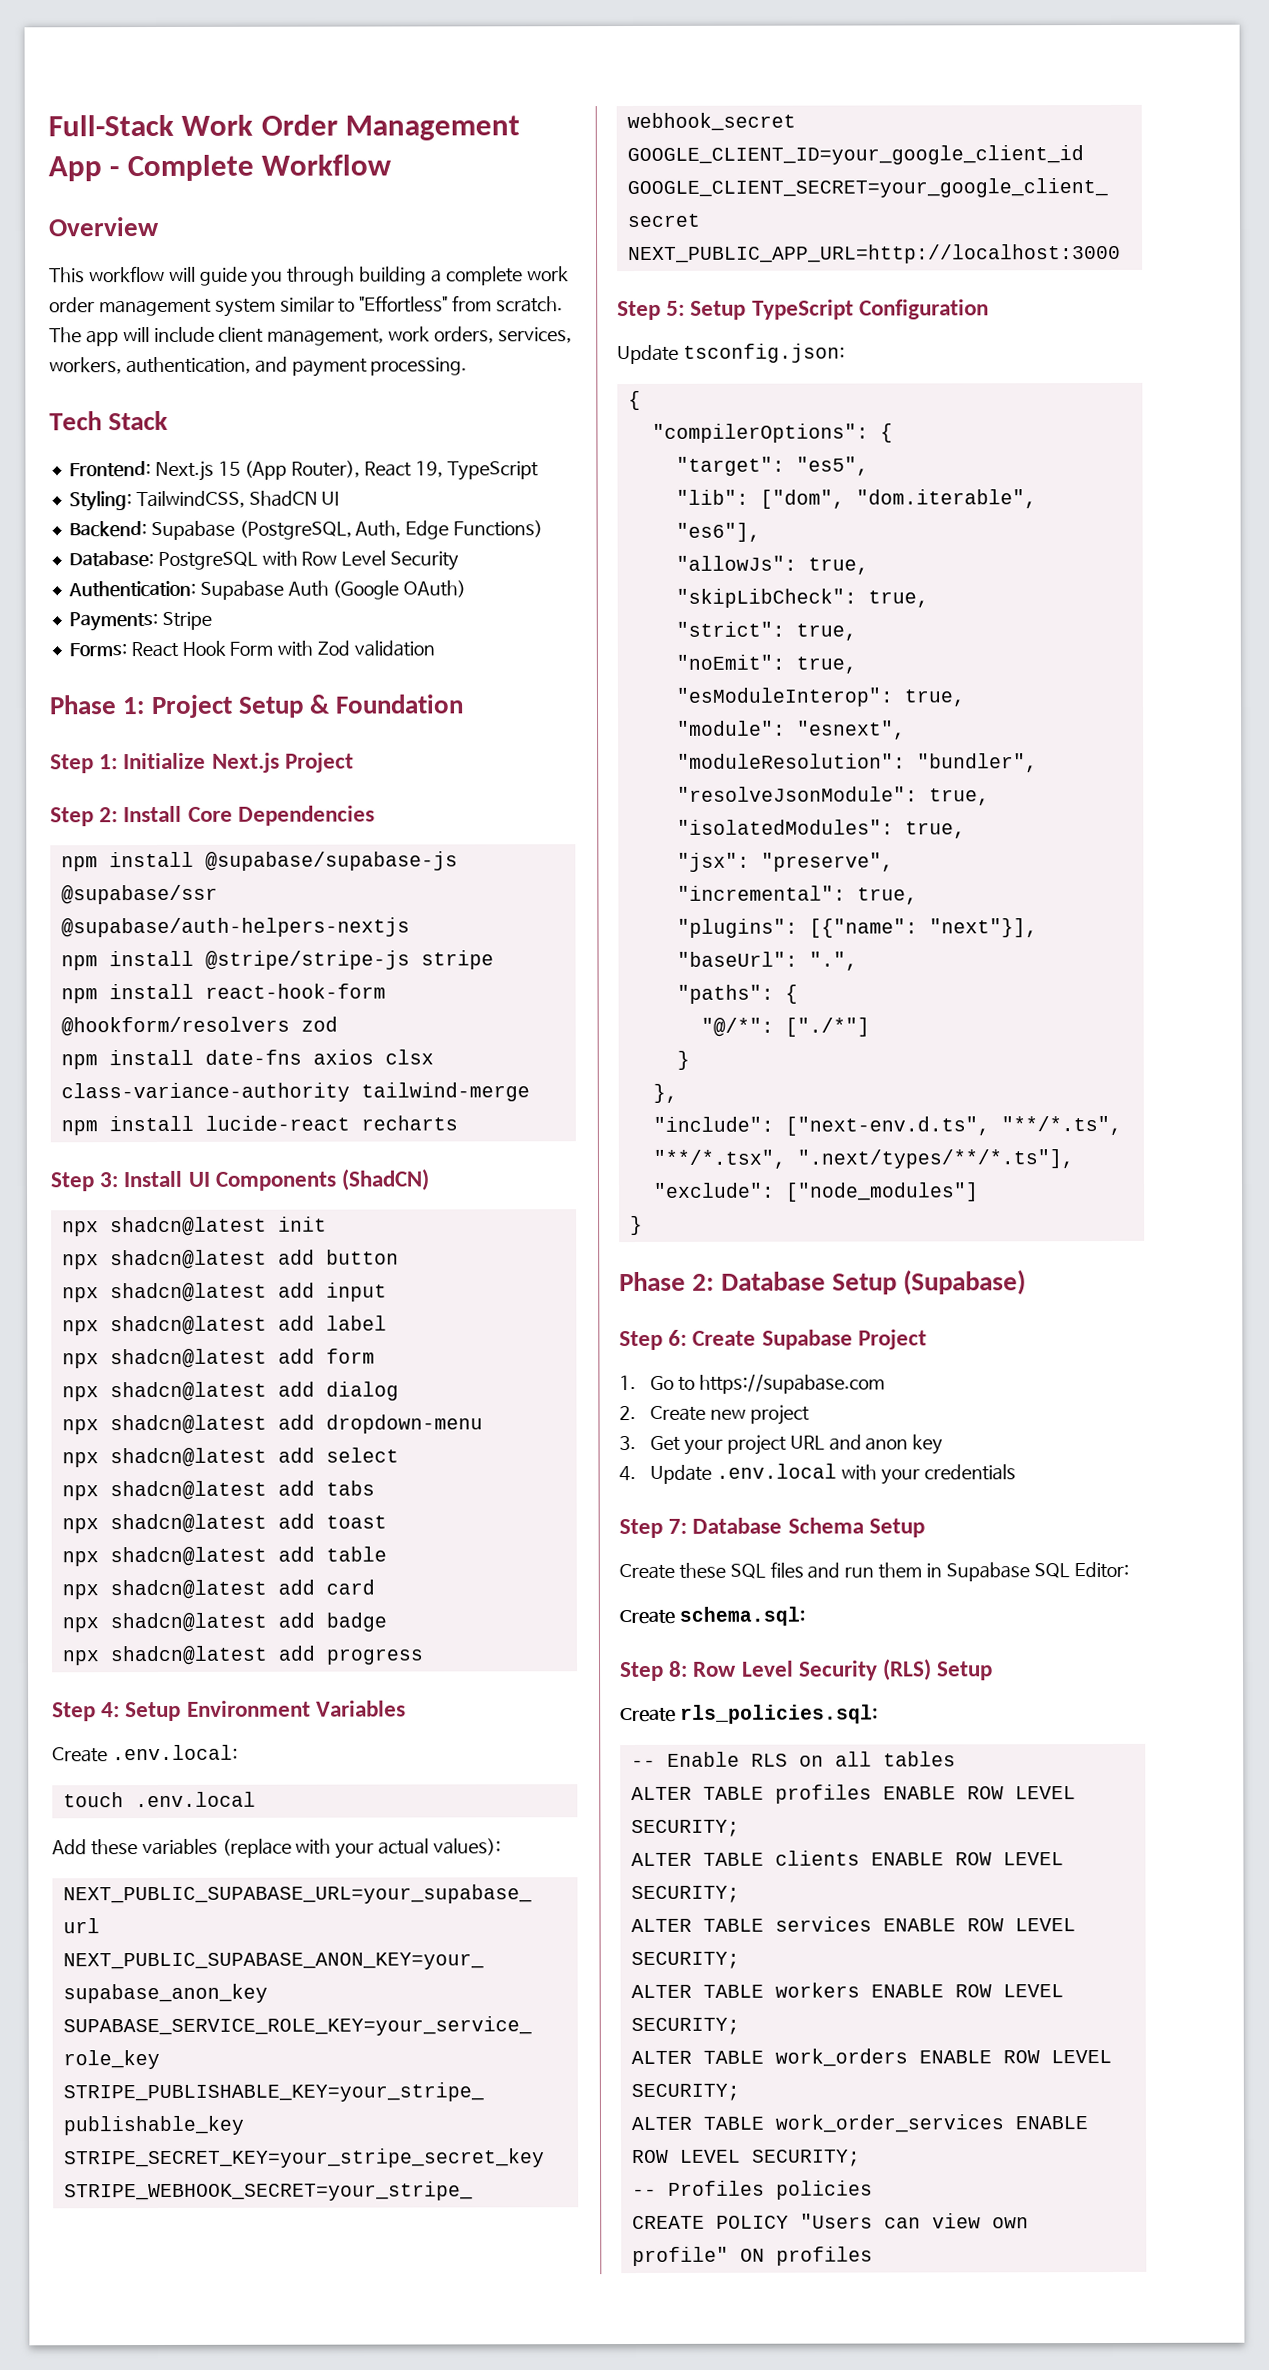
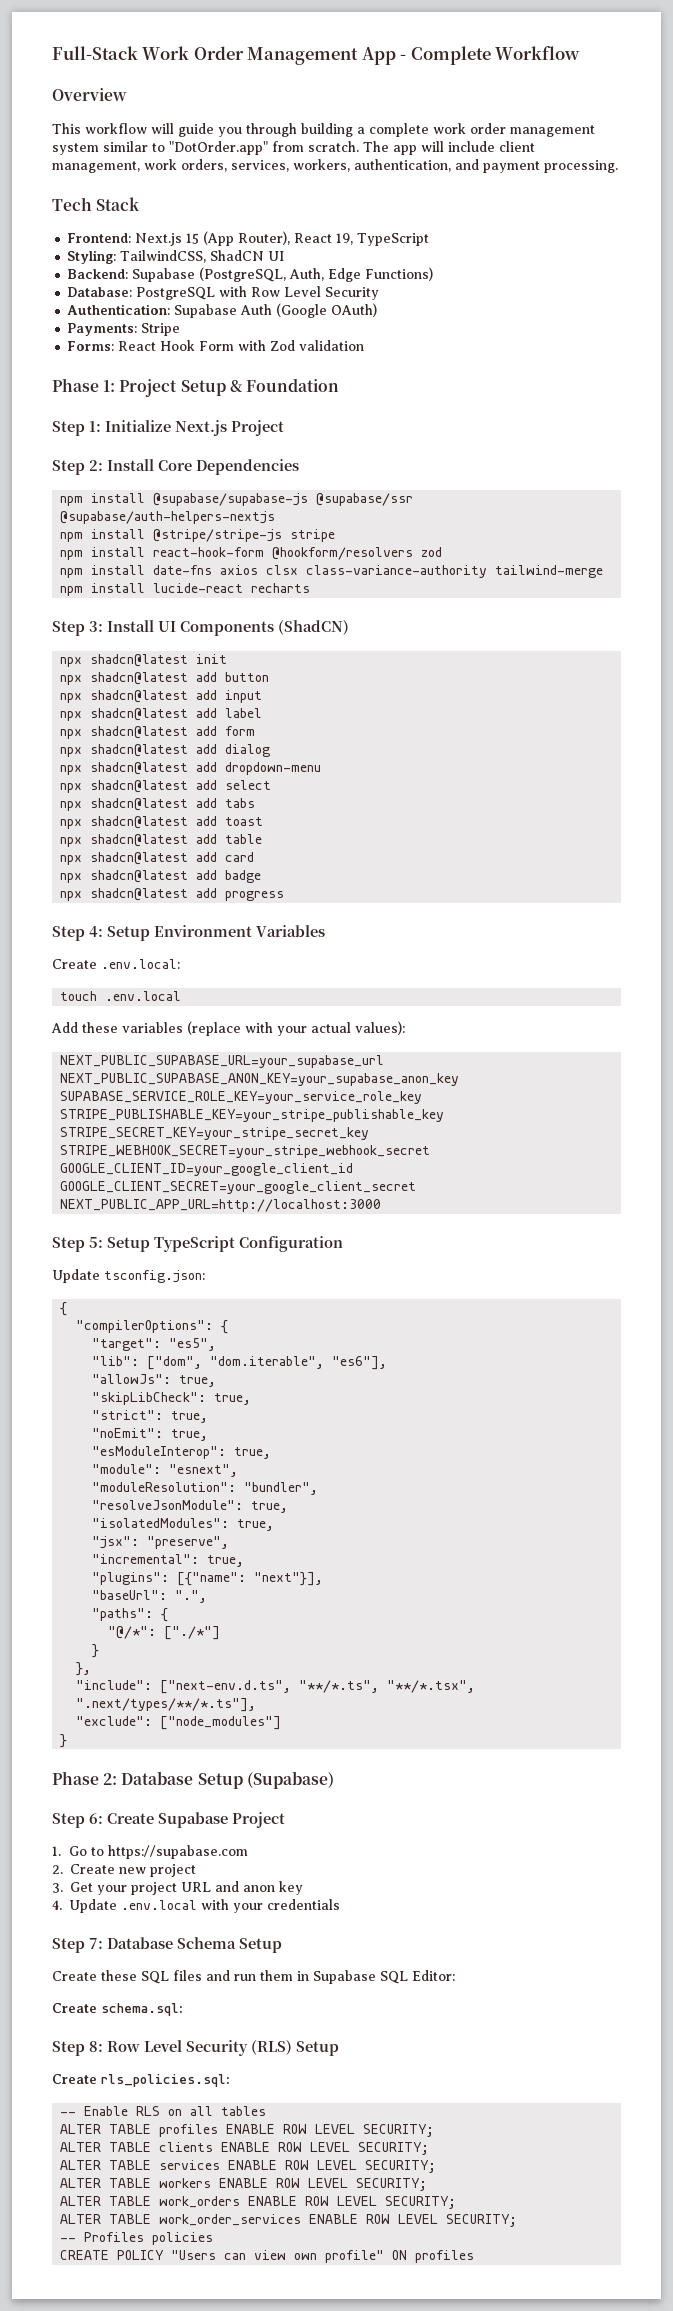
[359,295,449,313] "Effortless" -> [169,141,268,155] "DotOrder.app"

